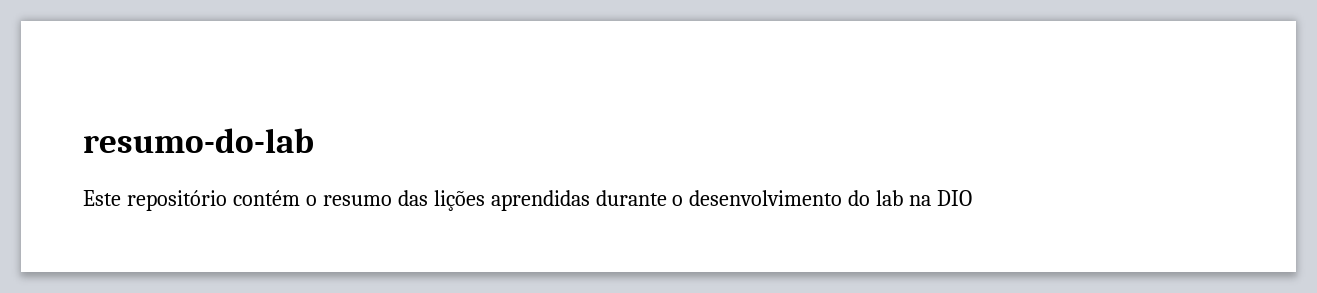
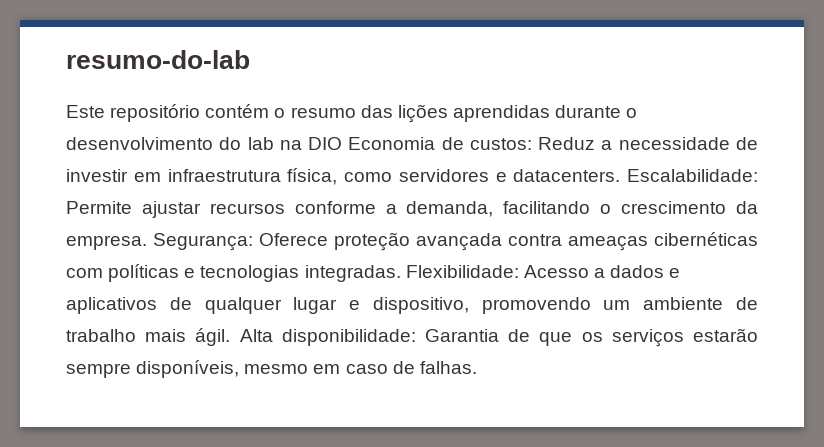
(973, 198) none -> [348,137,758,150] [66,168,758,185] [66,201,759,218] [66,232,758,251] [66,264,681,282] [66,297,759,314] [66,328,759,347] [66,360,477,378] Economia de custos: Reduz a necessidade de investir em infraestrutura física, como servidores e datacenters. Escalabilidade: Permite ajustar recursos conforme a demanda, facilitando o crescimento da empresa. Segurança: Oferece proteção avançada contra ameaças cibernéticas com políticas e tecnologias integradas. Flexibilidade: Acesso a dados e aplicativos de qualquer lugar e dispositivo, promovendo um ambiente de trabalho mais ágil. Alta disponibilidade: Garantia de que os serviços estarão sempre disponíveis, mesmo em caso de falhas.

